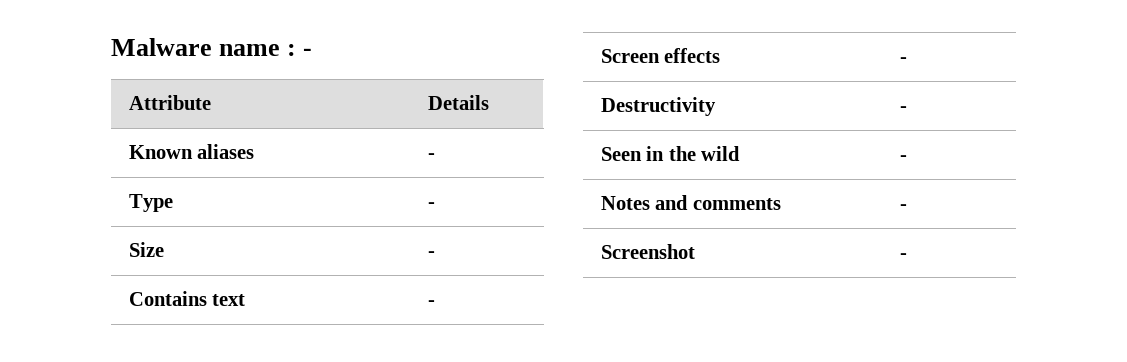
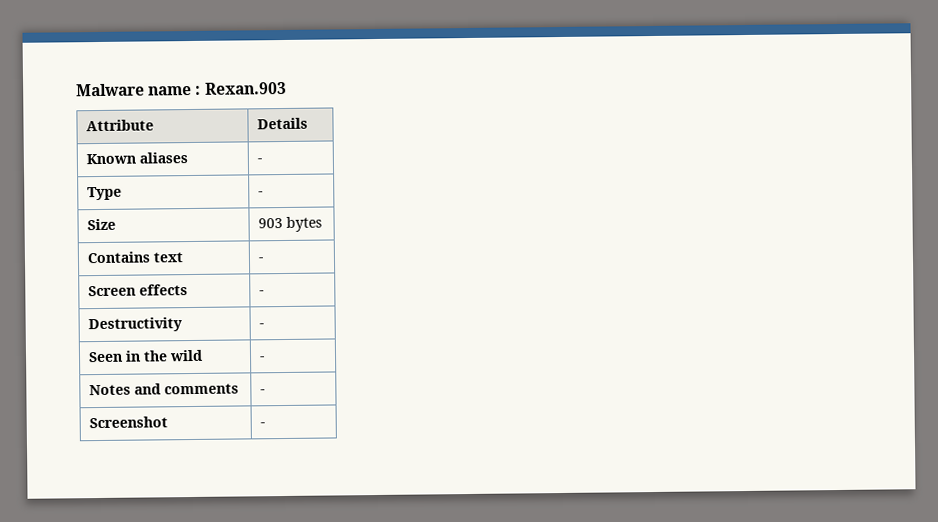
[303,48,313,56] - -> [204,81,287,95] Rexan.903
[427,251,435,257] - -> [257,216,322,232] 903 bytes

